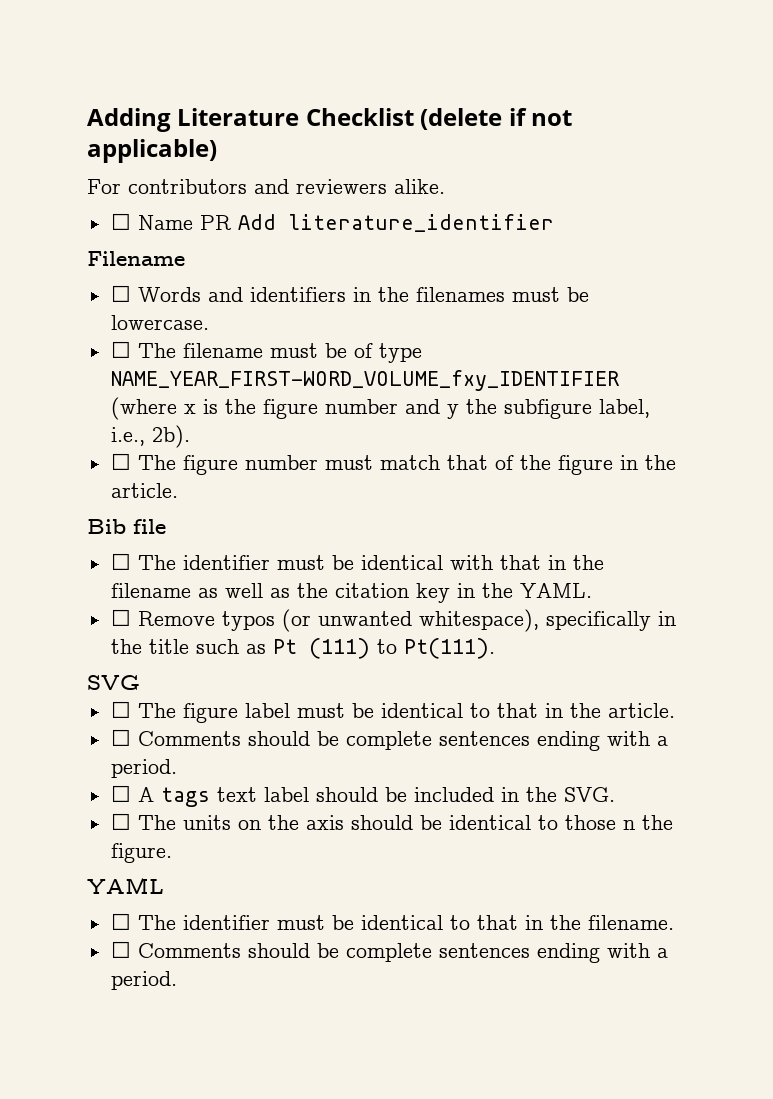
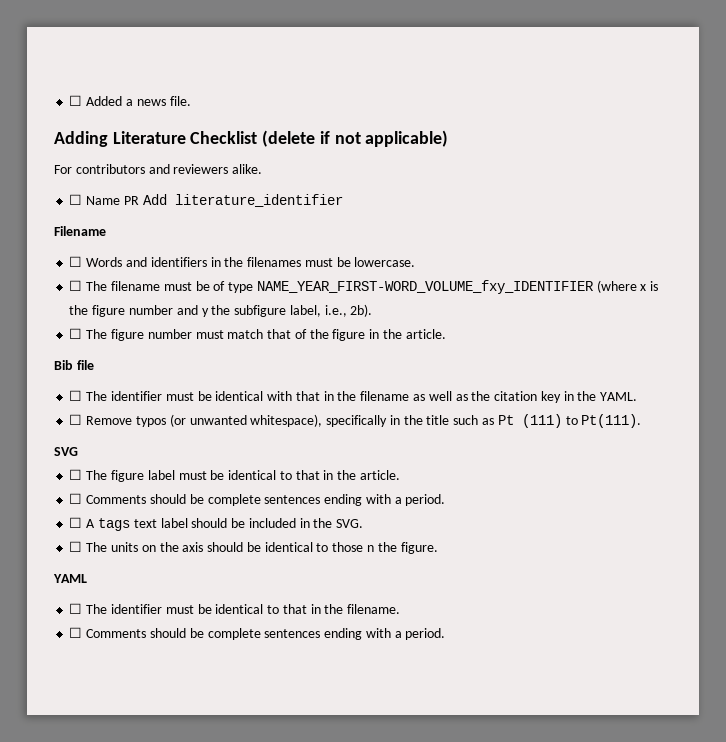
(87, 120) none -> [69,95,191,106] ☐ Added a news file. //

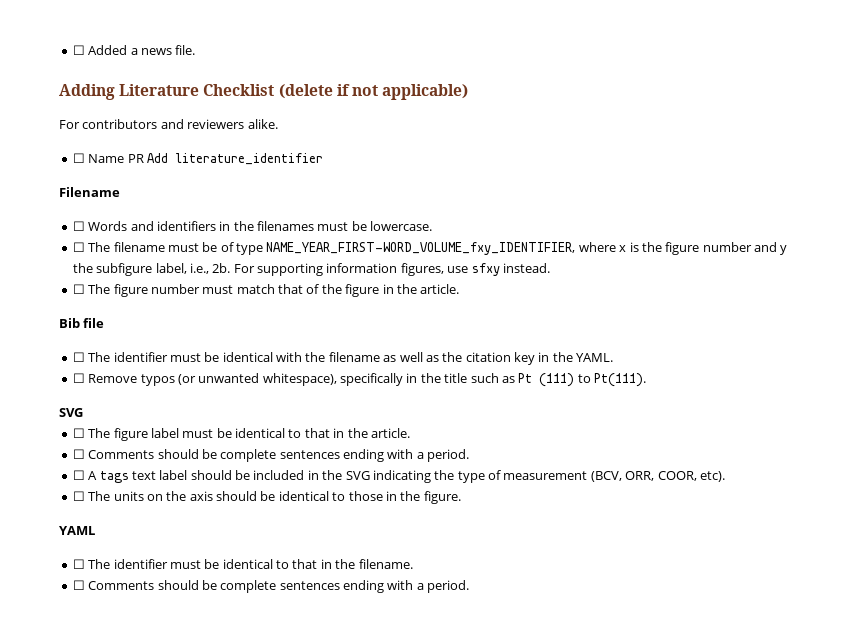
[256,280,637,294] NAME_YEAR_FIRST-WORD_VOLUME_fxy_IDENTIFIER (where -> [266,242,616,255] NAME_YEAR_FIRST-WORD_VOLUME_fxy_IDENTIFIER, where
[350,304,373,317] 2b). -> [212,263,550,276] 2b. For supporting information figures, use sfxy instead.
[295,391,334,401] that in -> (302, 357) none
[336,519,364,528] SVG. -> [345,470,725,483] SVG indicating the type of measurement (BCV, ORR, COOR, etc).
[366,545,374,552] n -> [385,491,397,501] in

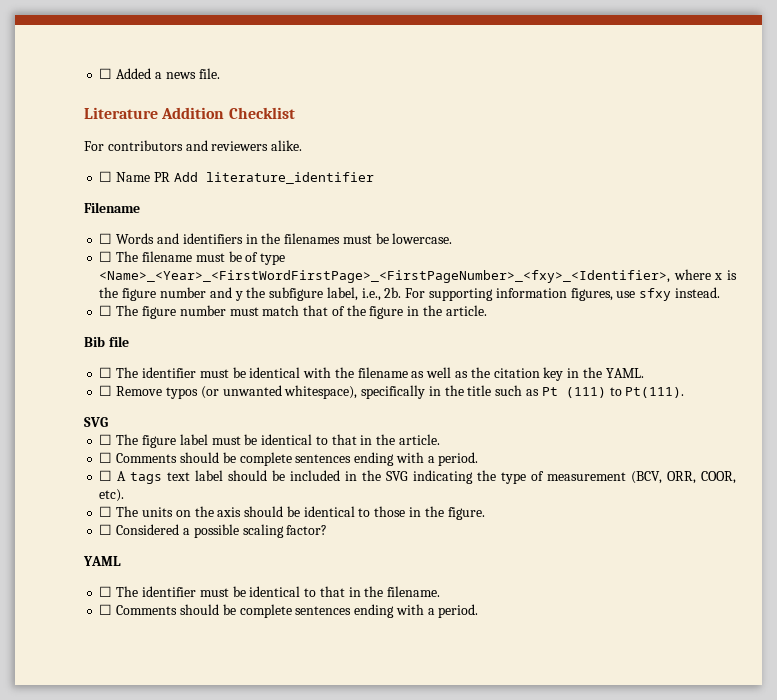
[59,84,200,100] Adding Literature -> [84,107,225,119] Literature Addition
[278,84,469,100] (delete if not applicable) -> (295, 113) none
[266,242,576,255] NAME_YEAR_FIRST-WORD_VOLUME_fxy_IDENTIFIER, -> [99,270,671,283] <Name>_<Year>_<FirstWordFirstPage>_<FirstPageNumber>_<fxy>_<Identifier>,
(461, 497) none -> [99,524,328,538] // ☐ Considered a possible scaling factor?

